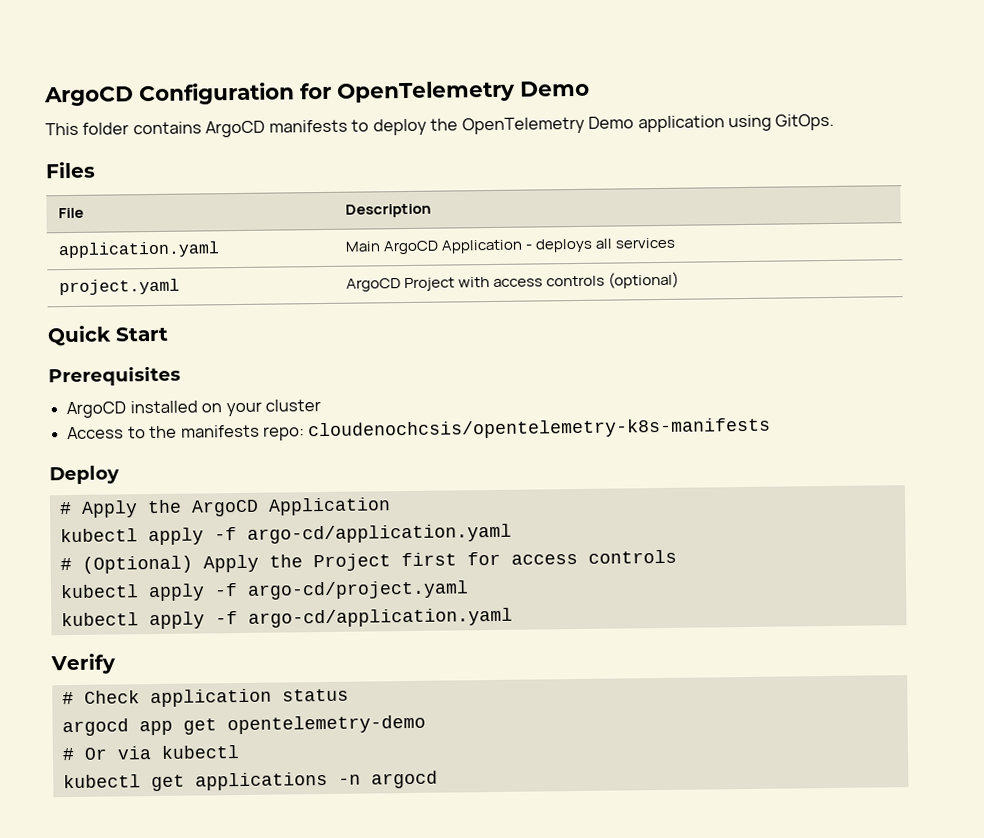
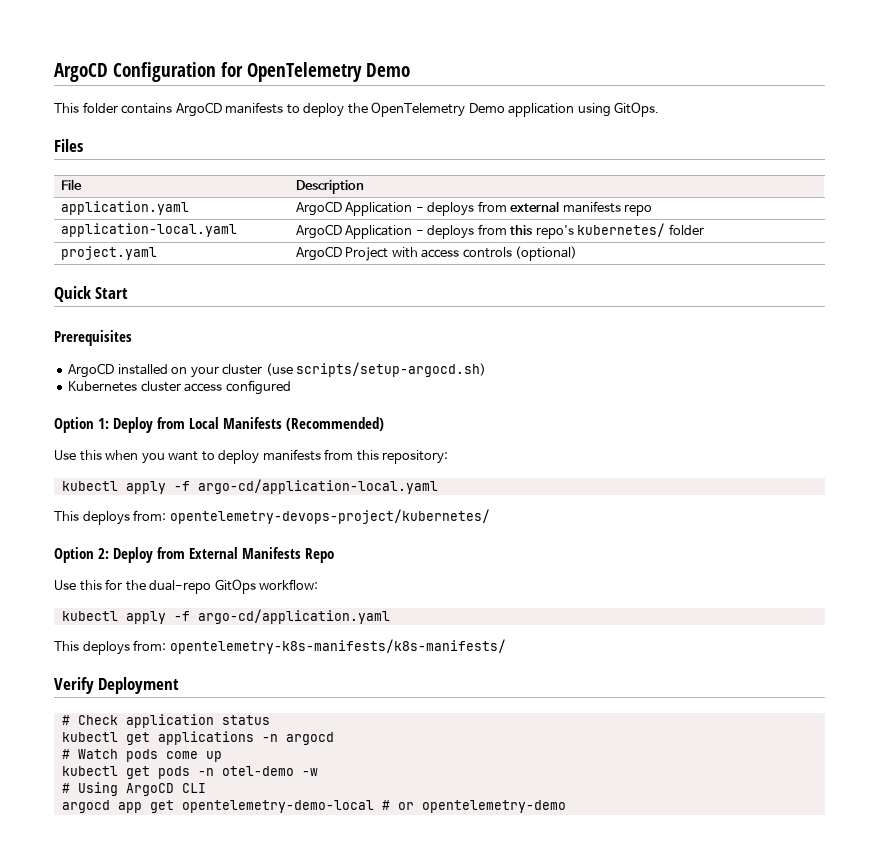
[344,237,675,255] Main ArgoCD Application - deploys all services -> [295,201,653,216] [60,223,237,237] [295,223,704,239] ArgoCD Application - deploys from external manifests repo // application-local.yaml | ArgoCD Application - deploys from this repo's kubernetes/ folder
[67,417,772,441] [49,465,120,485] [58,497,391,518] [59,523,512,546] [59,549,677,574] [59,580,469,602] [60,607,513,630] // Access to the manifests repo: cloudenochcsis/opentelemetry-k8s-manifests // Deploy // # Apply the ArgoCD Application // kubectl apply -f argo-cd/application.yaml // # (Optional) Apply the Project first for access controls // kubectl apply -f argo-cd/project.yaml // kubectl apply -f argo-cd/application.yaml -> [265,362,487,377] [68,380,291,395] [54,417,385,433] [54,449,449,464] [61,479,438,494] [54,509,490,525] [54,547,335,563] [54,579,319,594] [61,609,390,624] [54,639,506,655] (use scripts/setup-argocd.sh) // Kubernetes cluster access configured // Option 1: Deploy from Local Manifests (Recommended) // Use this when you want to deploy manifests from this repository: // kubectl apply -f argo-cd/application-local.yaml // This deploys from: opentelemetry-devops-project/kubernetes/ // Option 2: Deploy from External Manifests Repo // Use this for the dual-repo GitOps workflow: // kubectl apply -f argo-cd/application.yaml // This deploys from: opentelemetry-k8s-manifests/k8s-manifests/
(116, 664) none -> [98,677,180,694] Deployment
[61,714,426,737] [61,745,240,761] // argocd app get opentelemetry-demo // # Or via kubectl -> (270, 720) none
(438, 779) none -> [61,749,222,762] [61,766,318,779] [61,782,206,796] [61,800,566,813] // # Watch pods come up // kubectl get pods -n otel-demo -w // # Using ArgoCD CLI // argocd app get opentelemetry-demo-local # or opentelemetry-demo

